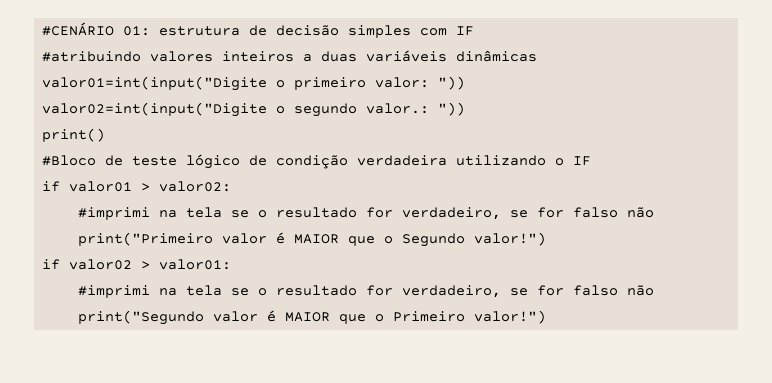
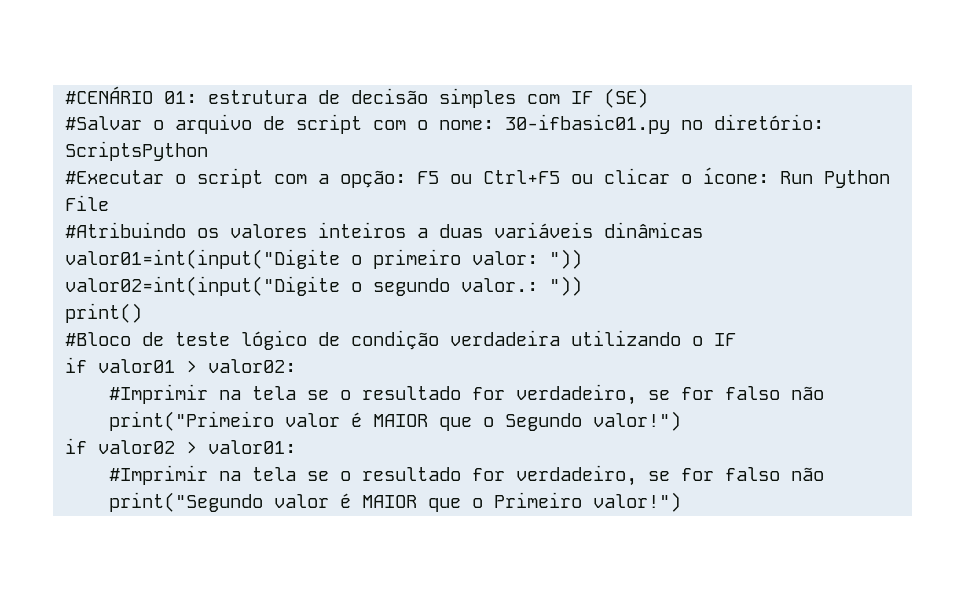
[41,51,141,62] // #atribuindo -> [604,88,648,108] [65,114,824,134] [65,141,208,161] [65,167,890,188] [65,195,109,211] [65,222,219,238] (SE) // #Salvar o arquivo de script com o nome: 30-ifbasic01.py no diretório: ScriptsPython // #Executar o script com a opção: F5 ou Ctrl+F5 ou clicar o ícone: Run Python File // #Atribuindo os
[77,207,150,220] #imprimi -> [109,384,208,404] #Imprimir
[77,285,150,298] #imprimi -> [109,465,208,485] #Imprimir

